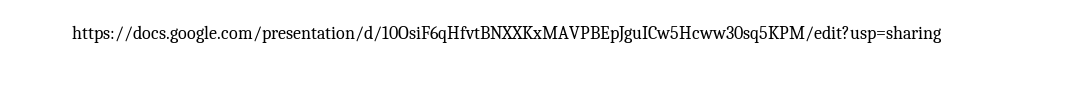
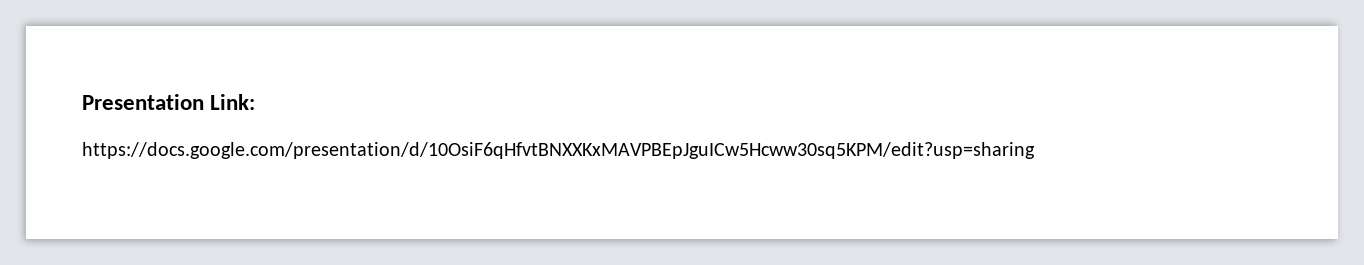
(72, 34) none -> [82,94,256,110] Presentation Link: //

